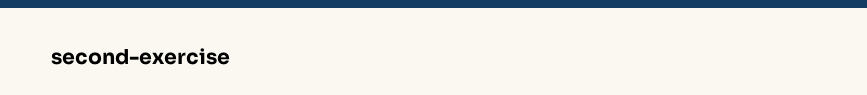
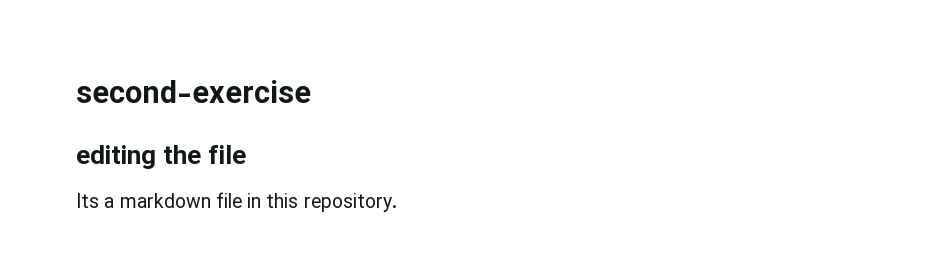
(230, 56) none -> [76,145,247,169] [76,192,397,212] // editing the file // Its a markdown file in this repository.

